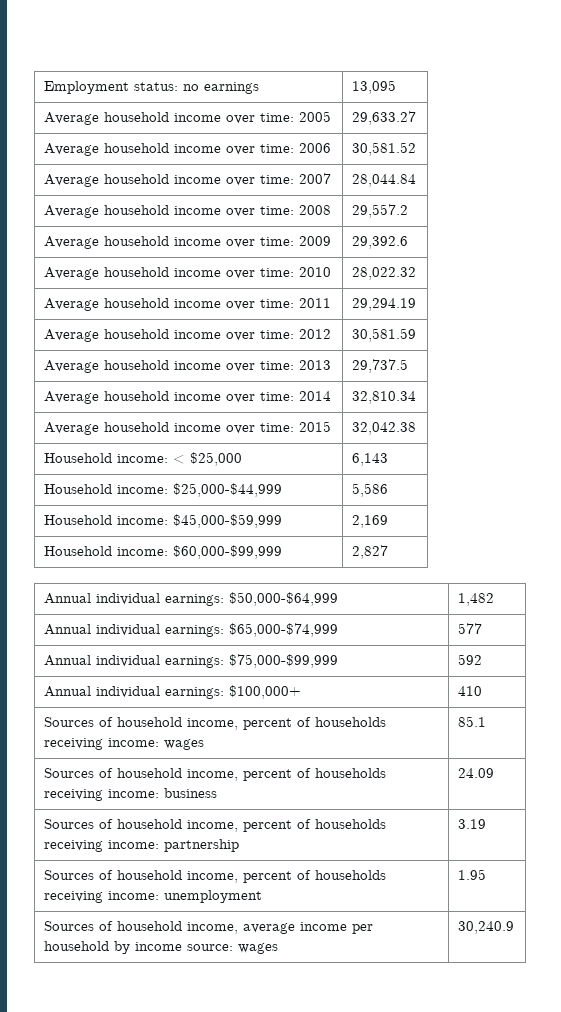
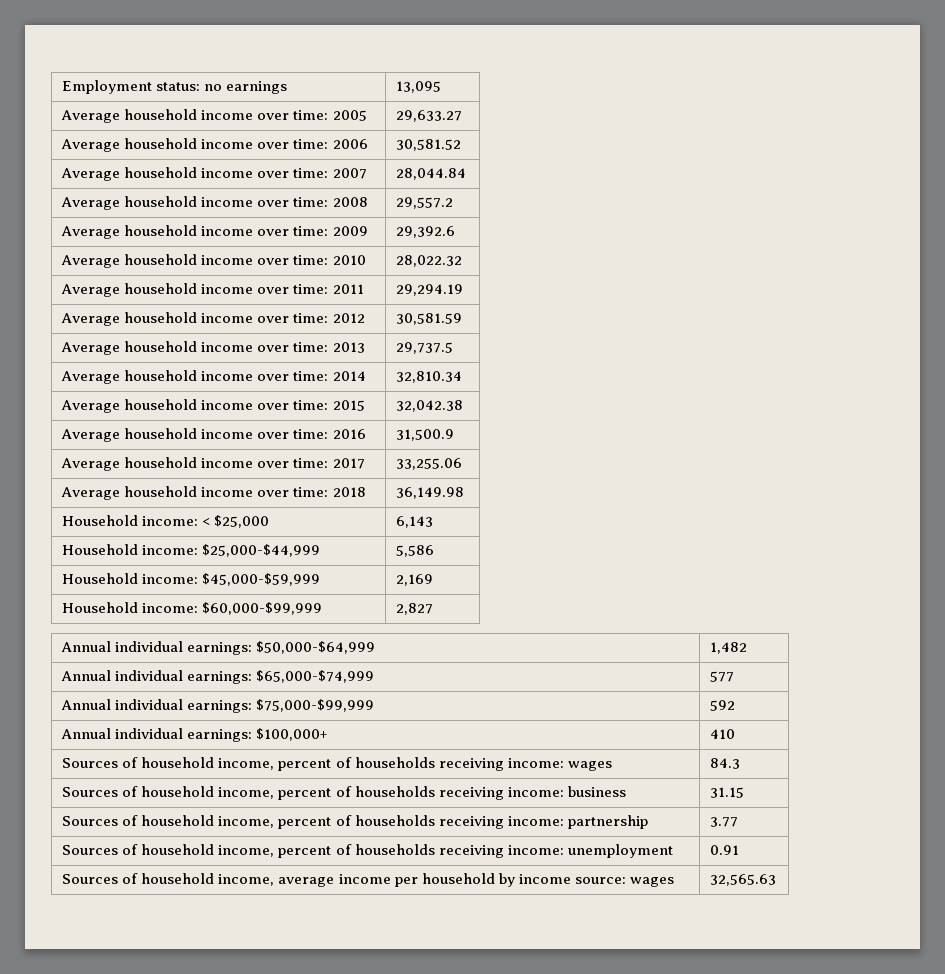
(417, 428) none -> [61,428,366,442] [396,429,455,441] [61,457,365,471] [396,458,463,470] [61,486,366,500] [396,487,465,499] // Average household income over time: 2016 | 31,500.9 // Average household income over time: 2017 | 33,255.06 // Average household income over time: 2018 | 36,149.98
[458,716,487,727] 85.1 -> [710,758,741,769] 84.3
[458,768,495,778] 24.09 -> [710,787,745,798] 31.15
[458,819,487,829] 3.19 -> [710,817,739,827] 3.77
[458,869,487,880] 1.95 -> [710,845,740,855] 0.91
[458,921,515,934] 30,240.9 -> [710,874,777,886] 32,565.63

